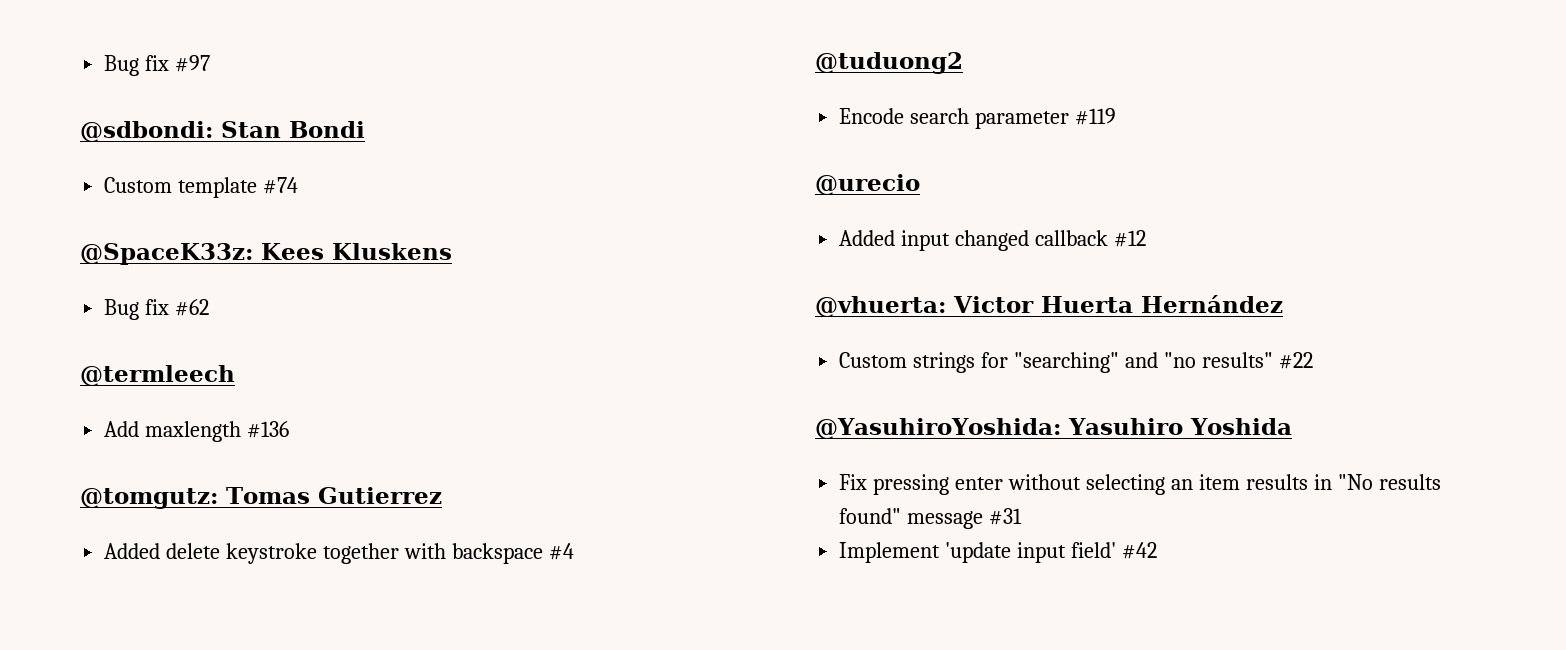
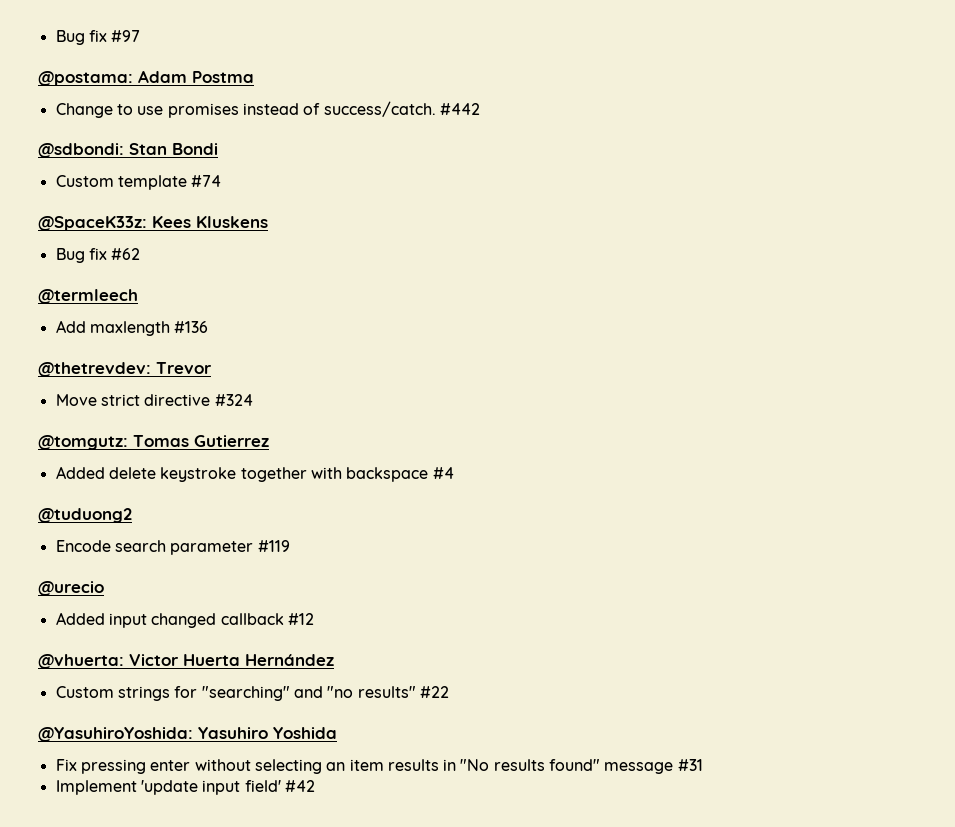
(211, 63) none -> [38,70,254,86] [55,101,480,118] // @postama: Adam Postma // Change to use promises instead of success/catch. #442
(290, 429) none -> [38,362,212,377] [55,394,253,406] // @thetrevdev: Trevor // Move strict directive #324

